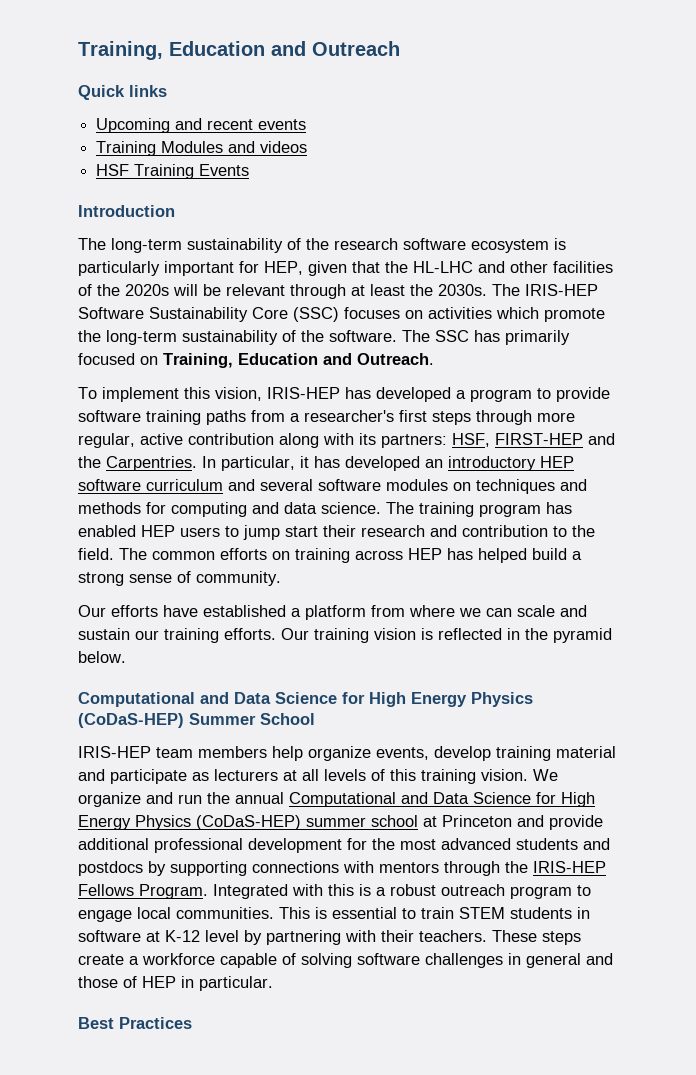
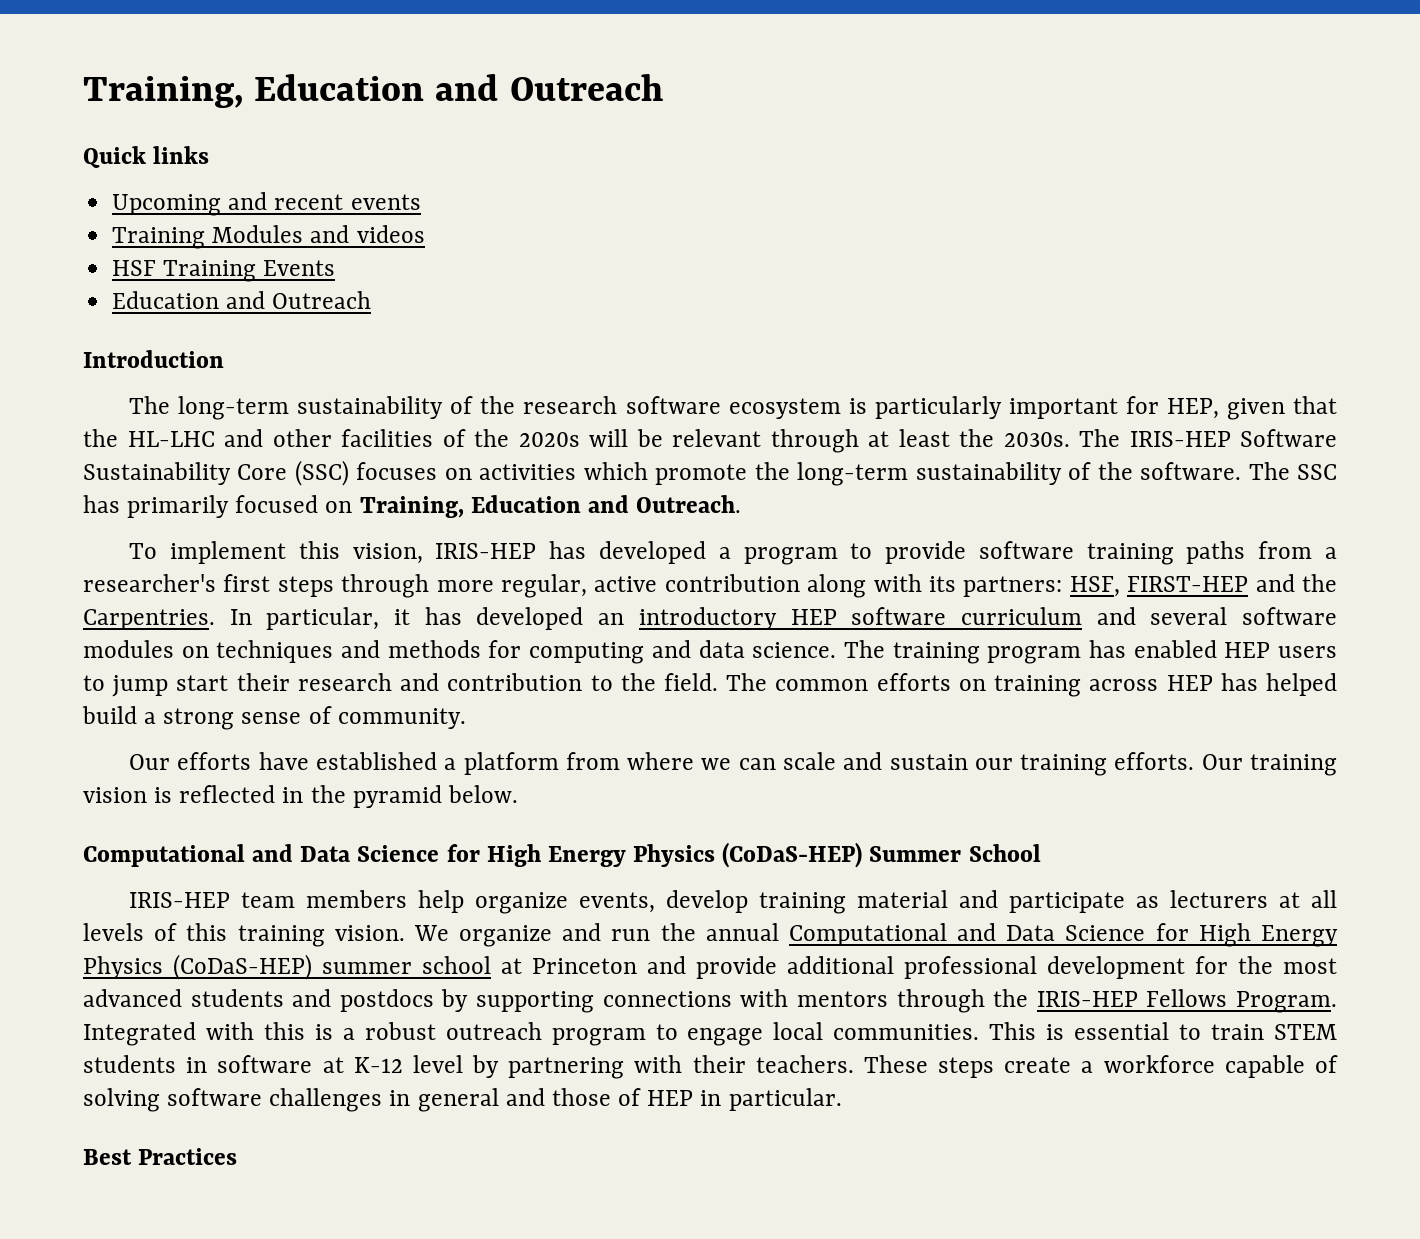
(250, 170) none -> [112,291,372,309] // Education and Outreach

